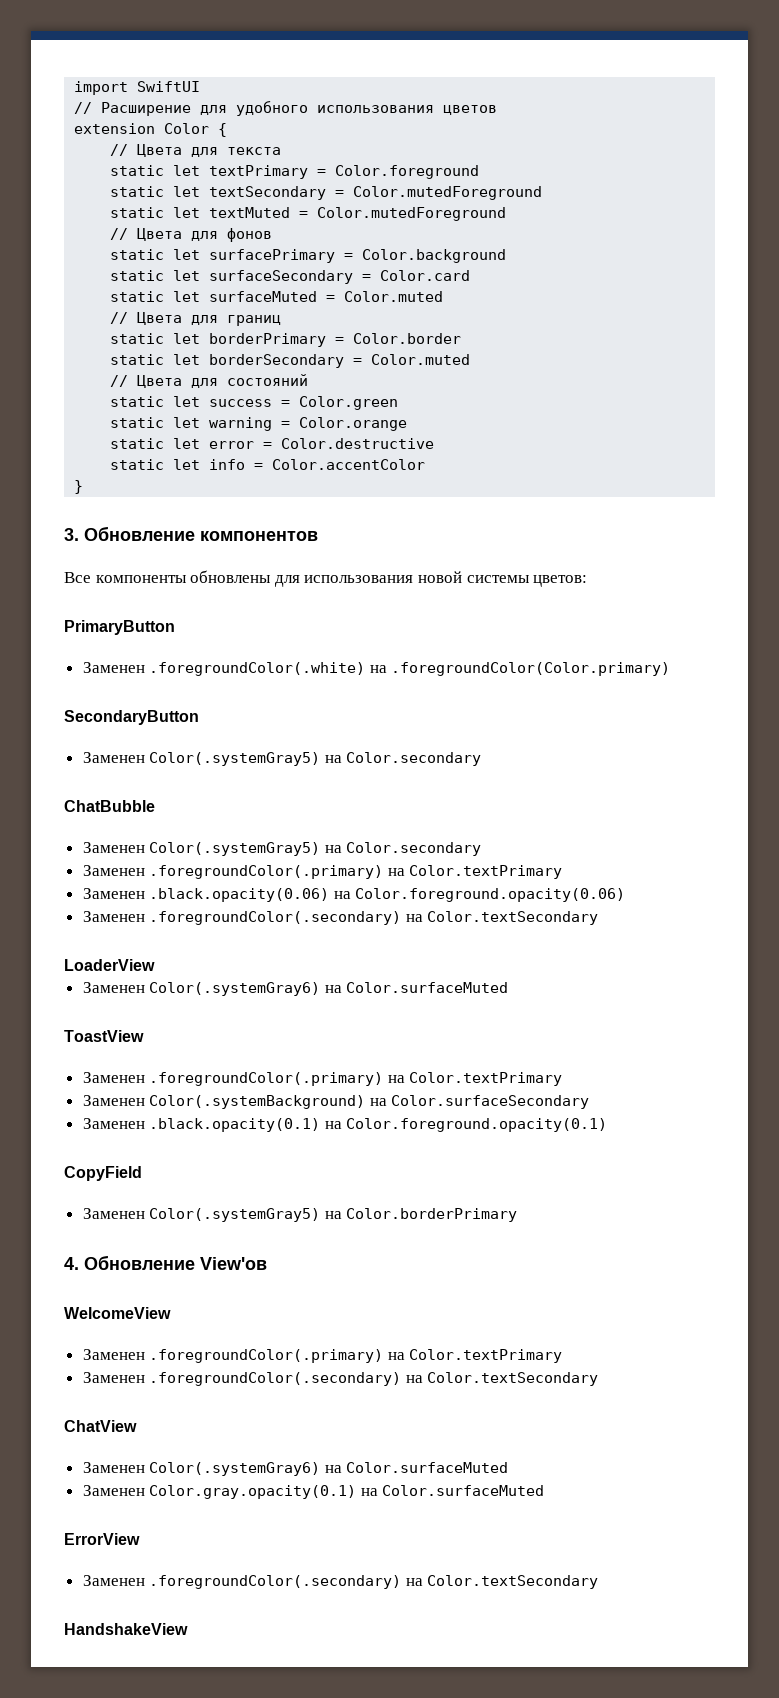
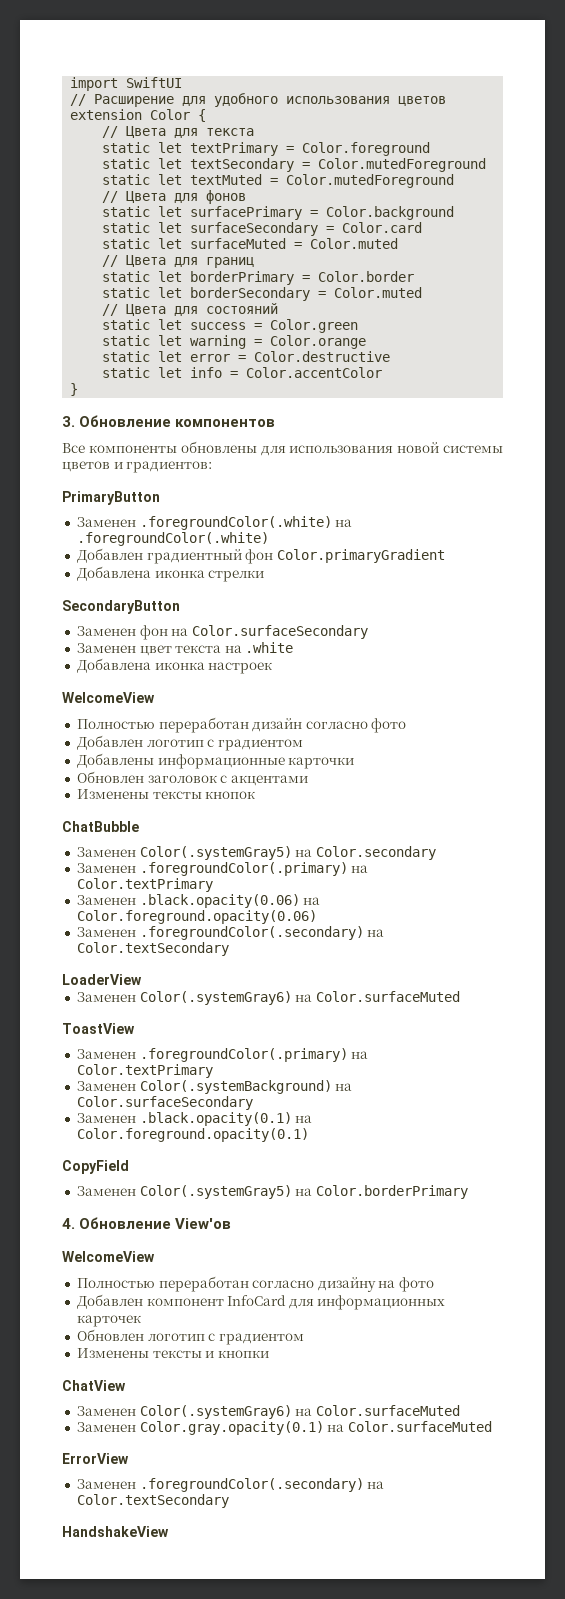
[533,575,588,587] цветов: -> [62,461,213,473] цветов и градиентов:
[391,662,671,676] [64,710,199,725] [82,752,482,766] .foregroundColor(Color.primary) // SecondaryButton // Заменен Color(.systemGray5) на Color.secondary -> [76,532,269,546] [76,548,445,564] [76,566,265,582] [62,600,180,614] [76,625,368,640] [76,642,294,656] [76,658,273,674] [62,692,155,703] [76,717,407,733] [76,735,303,751] [76,753,355,769] [76,771,308,786] [76,789,256,799] .foregroundColor(.white) // Добавлен градиентный фон Color.primaryGradient // Добавлена иконка стрелки // SecondaryButton // Заменен фон на Color.surfaceSecondary // Заменен цвет текста на .white // Добавлена иконка настроек // WelcomeView // Полностью переработан дизайн согласно фото // Добавлен логотип с градиентом // Добавлены информационные карточки // Обновлен заголовок с акцентами // Изменены тексты кнопок
[82,1349,563,1363] [82,1372,599,1386] Заменен .foregroundColor(.primary) на Color.textPrimary // Заменен .foregroundColor(.secondary) на Color.textSecondary -> [76,1276,435,1292] [76,1294,446,1310] [76,1315,141,1327] [76,1329,304,1345] [76,1348,269,1358] Полностью переработан согласно дизайну на фото // Добавлен компонент InfoCard для информационных карточек // Обновлен логотип с градиентом // Изменены тексты и кнопки

